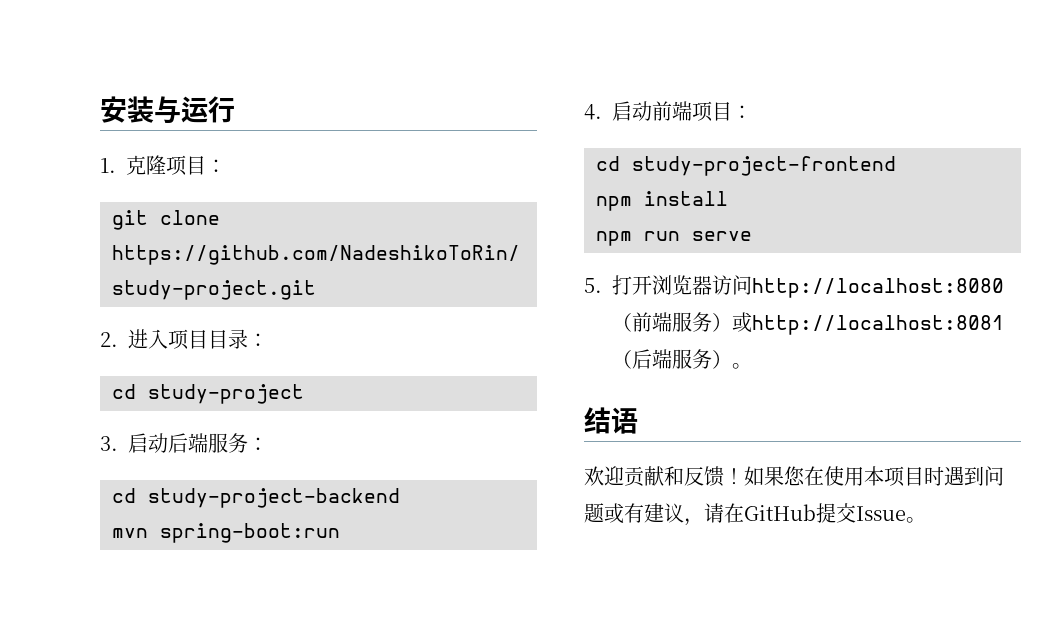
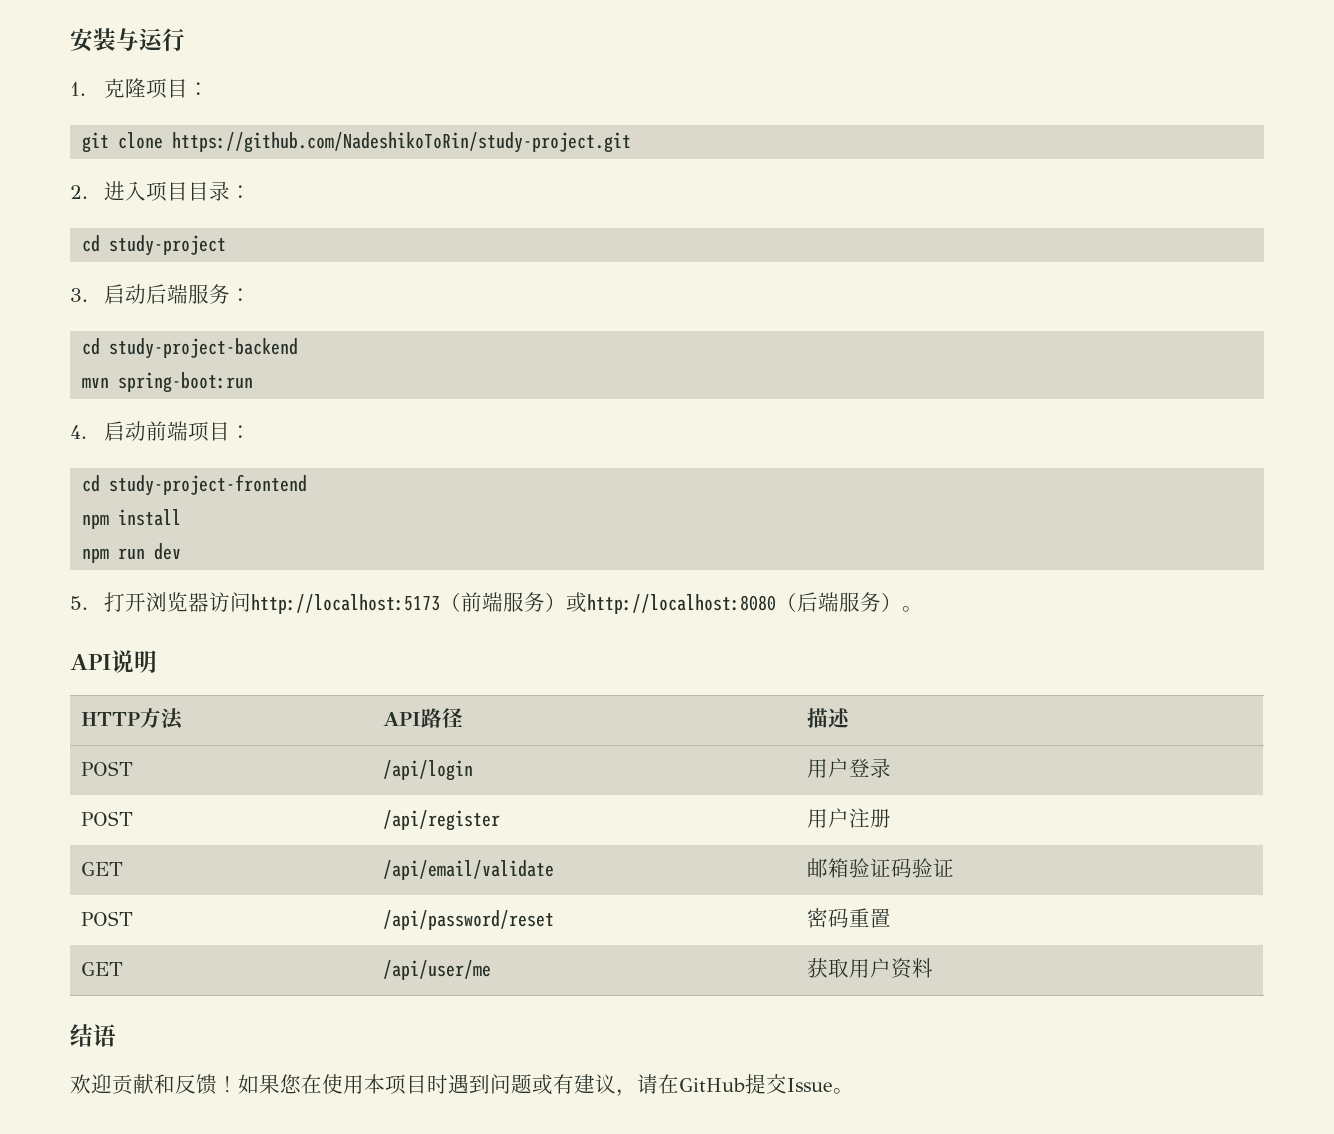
[692,231,752,241] serve -> [154,543,182,560] dev
[752,278,1004,298] http://localhost:8080 -> [251,594,441,614] http://localhost:5173
[752,315,1004,335] http://localhost:8081 -> [587,594,777,614] http://localhost:8080
(752, 366) none -> [70,650,157,673] [80,708,184,730] [382,708,463,728] [806,708,850,728] [80,761,133,776] [382,760,473,781] [806,758,891,778] [80,811,133,826] [382,810,500,831] [806,808,891,828] [80,862,123,876] [382,860,554,880] [806,858,954,878] [80,911,133,926] [382,910,554,930] [806,908,891,928] [80,962,123,976] [382,960,491,980] [806,958,933,979] // API说明 // HTTP方法 | API路径 | 描述 // POST | /api/login | 用户登录 // POST | /api/register | 用户注册 // GET | /api/email/validate | 邮箱验证码验证 // POST | /api/password/reset | 密码重置 // GET | /api/user/me | 获取用户资料

